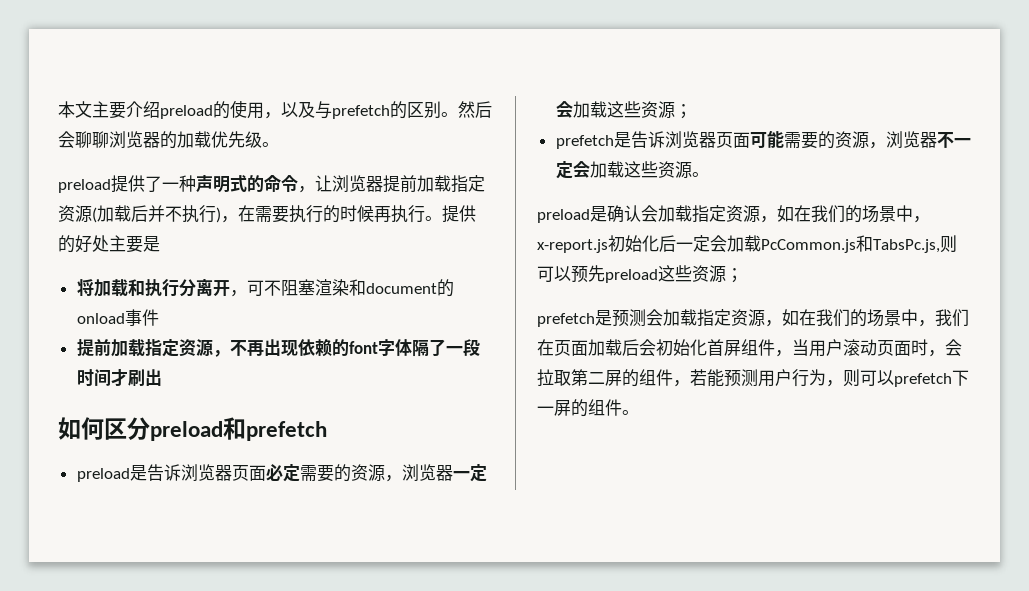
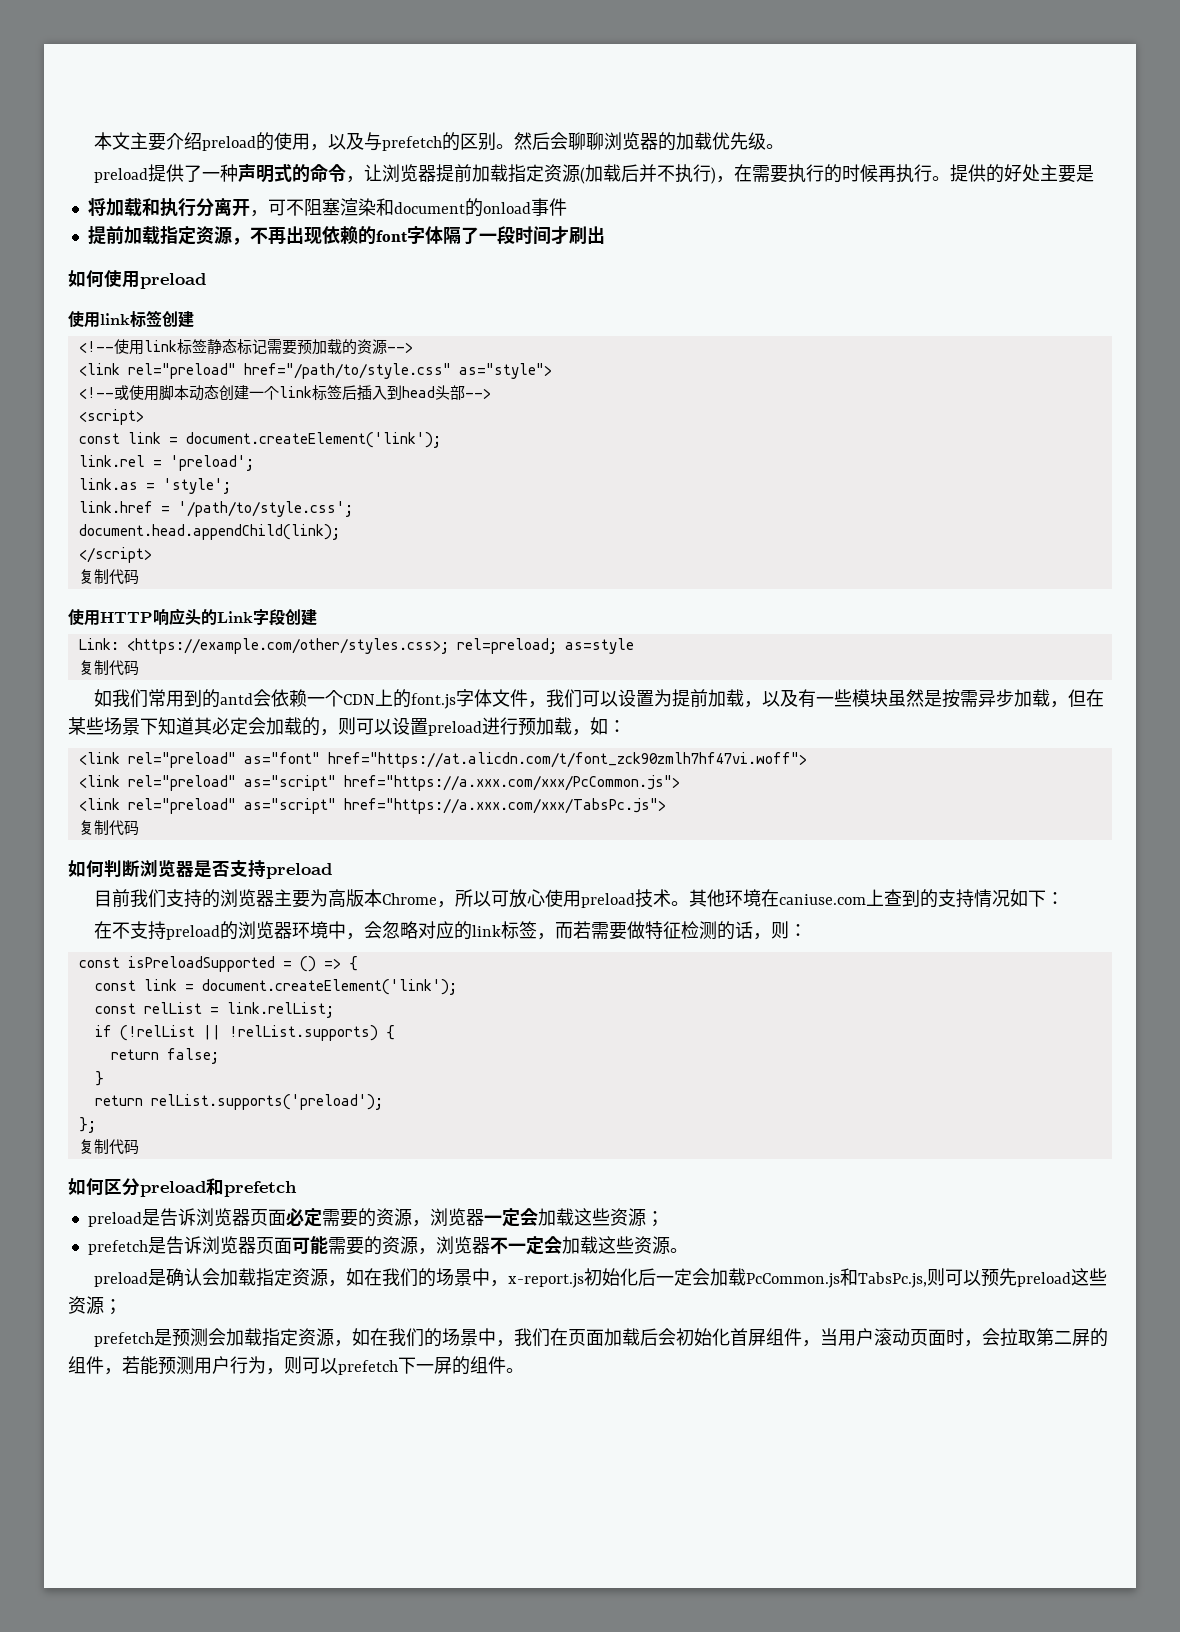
(162, 377) none -> [68,270,206,289] [68,310,194,328] [78,339,413,355] [78,363,552,379] [78,385,491,401] [78,409,144,425] [78,432,441,448] [78,455,254,471] [78,478,231,494] [78,501,353,517] [78,524,340,540] [78,547,152,563] [78,569,139,585] [68,608,317,626] [78,638,634,654] [78,660,139,676] [93,689,1104,709] [68,717,626,736] [78,752,807,768] [78,775,680,791] [78,798,666,814] [78,820,139,836] [68,859,332,879] [93,889,1064,908] [93,921,807,940] [78,956,358,972] [94,979,457,995] [94,1002,334,1018] [94,1025,395,1041] [110,1048,219,1064] [94,1071,104,1086] [94,1094,383,1110] [78,1117,96,1133] [78,1139,139,1155] // 如何使用preload // 使用link标签创建 // <!--使用link标签静态标记需要预加载的资源--> // <link rel="preload" href="/path/to/style.css" as="style"> // <!--或使用脚本动态创建一个link标签后插入到head头部--> // <script> // const link = document.createElement('link'); // link.rel = 'preload'; // link.as = 'style'; // link.href = '/path/to/style.css'; // document.head.appendChild(link); // </script> // 复制代码 // 使用HTTP响应头的Link字段创建 // Link: <https://example.com/other/styles.css>; rel=preload; as=style // 复制代码 // 如我们常用到的antd会依赖一个CDN上的font.js字体文件，我们可以设置为提前加载，以及有一些模块虽然是按需异步加载，但在某些场景下知道其必定会加载的，则可以设置preload进行预加载，如： // <link rel="preload" as="font" href="https://at.alicdn.com/t/font_zck90zmlh7hf47vi.woff"> // <link rel="preload" as="script" href="https://a.xxx.com/xxx/PcCommon.js"> // <link rel="preload" as="script" href="https://a.xxx.com/xxx/TabsPc.js"> // 复制代码 // 如何判断浏览器是否支持preload // 目前我们支持的浏览器主要为高版本Chrome，所以可放心使用preload技术。其他环境在caniuse.com上查到的支持情况如下： // 在不支持preload的浏览器环境中，会忽略对应的link标签，而若需要做特征检测的话，则： // const isPreloadSupported = () => { // const link = document.createElement('link'); // const relList = link.relList; // if (!relList || !relList.supports) { // return false; // } // return relList.supports('preload'); // }; // 复制代码

